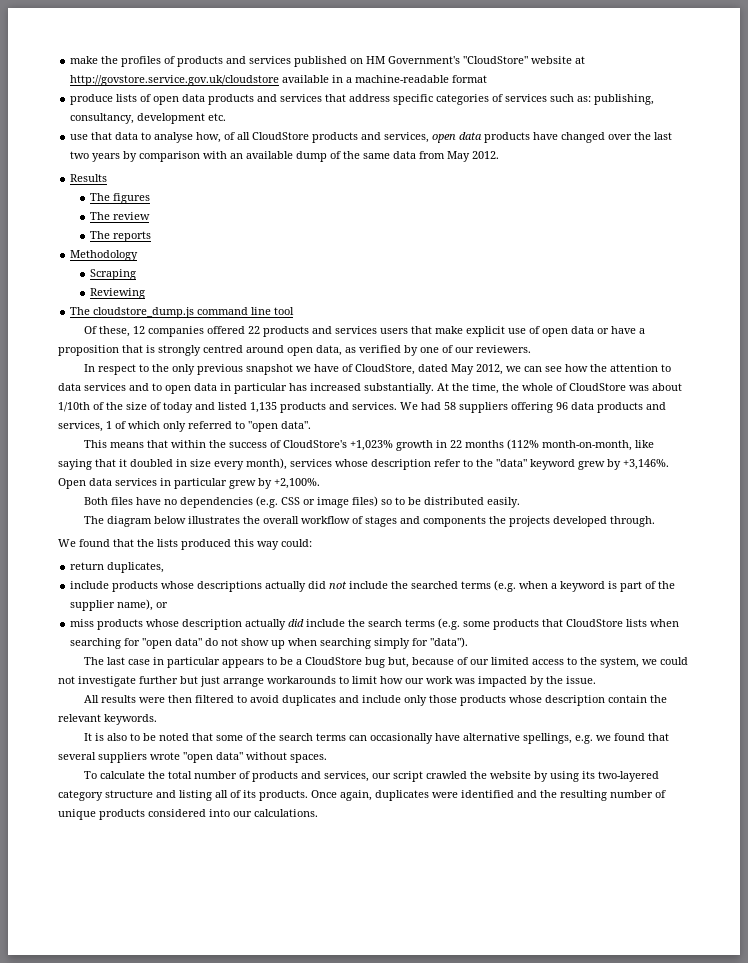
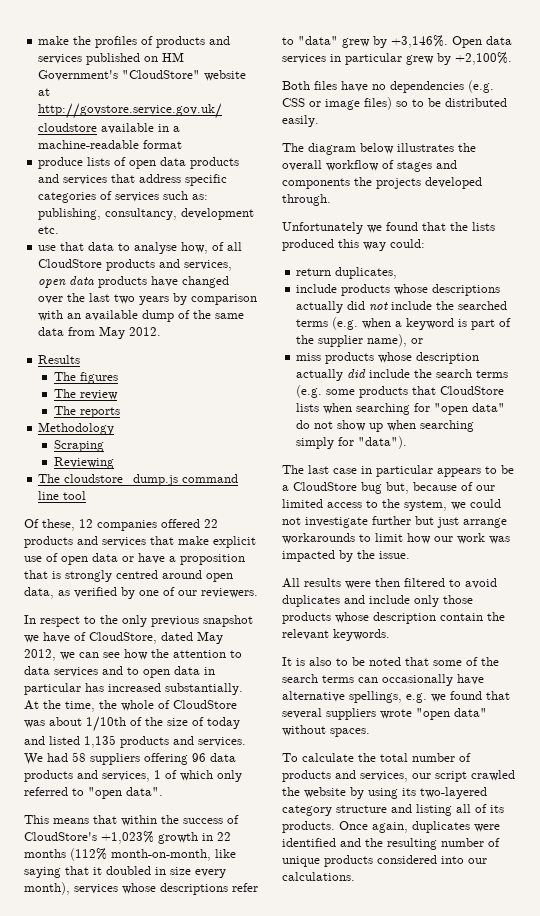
[380,328,409,334] users -> (146, 542) none
[371,459,431,470] description -> [160,883,228,895] descriptions
[476,459,575,470] the "data" keyword -> [298,36,338,45] "data"
[58,539,76,547] We -> [282,222,382,234] Unfortunately we

